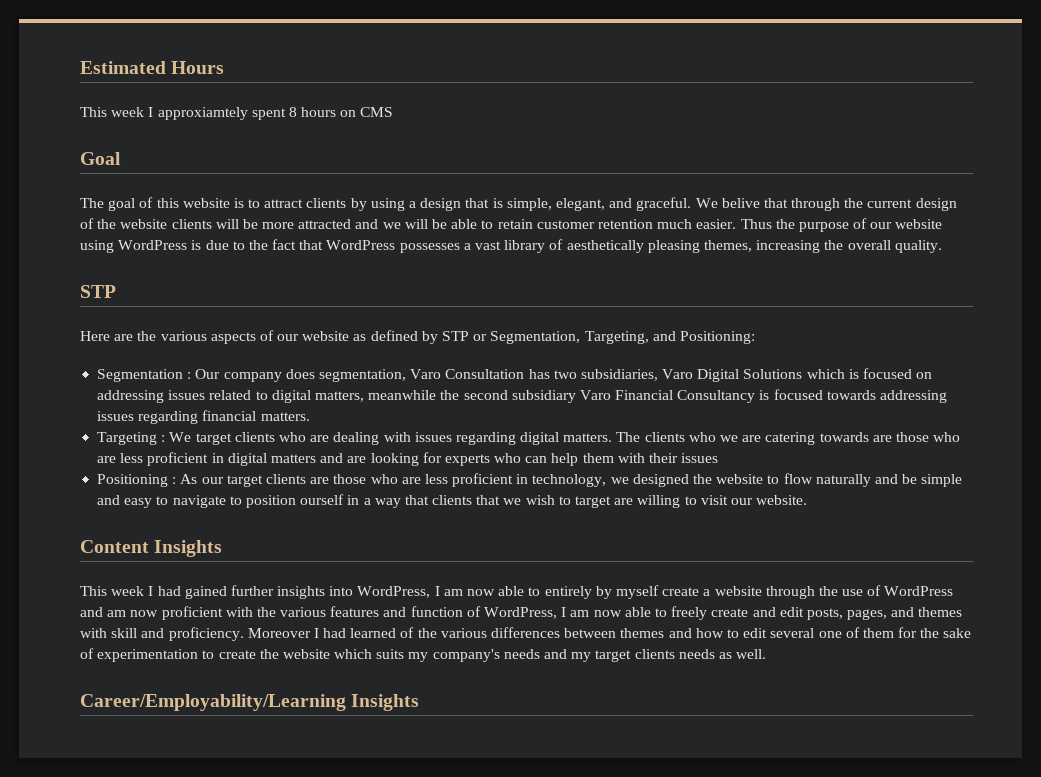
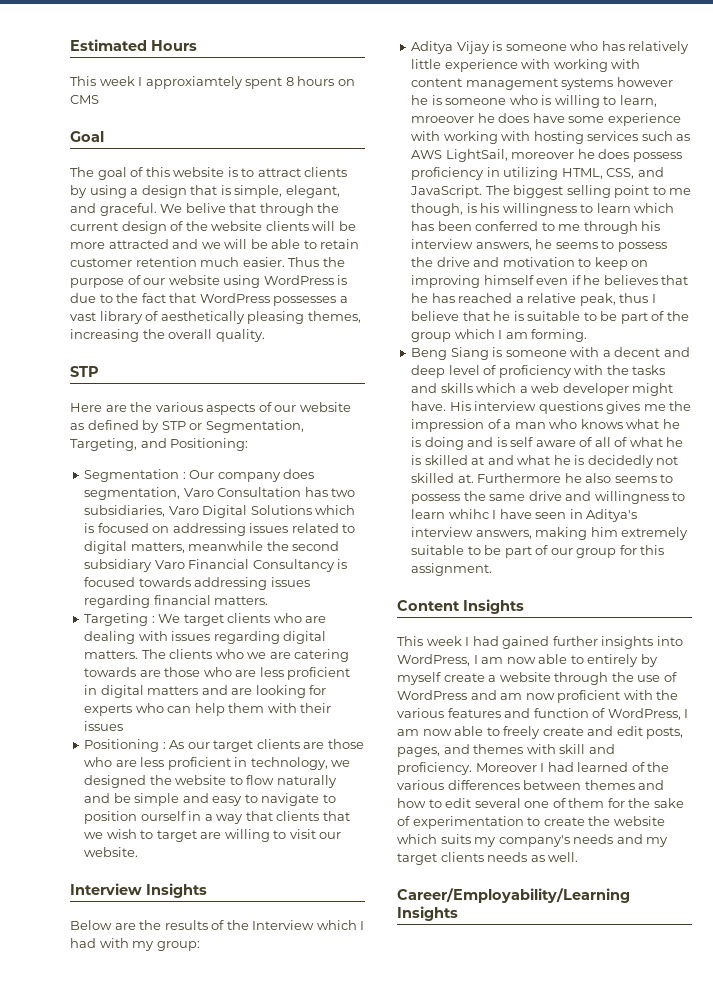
(808, 500) none -> [70,883,207,898] [70,920,365,930] [70,938,200,951] [411,41,690,54] [411,59,641,72] [411,77,673,90] [411,95,657,108] [411,113,681,126] [411,131,691,144] [411,149,682,162] [411,167,664,180] [410,185,692,198] [411,203,675,216] [411,221,661,234] [411,239,667,252] [411,257,649,270] [411,275,689,288] [411,293,656,306] [411,311,689,324] [411,329,588,342] [411,347,690,360] [411,365,666,378] [411,383,674,396] [411,401,692,414] [411,419,680,432] [411,437,684,450] [411,455,679,468] [411,473,674,483] [411,491,686,504] [411,509,638,522] [411,527,689,540] [411,545,665,558] [411,563,493,576] // Interview Insights // Below are the results of the Interview which I had with my group: // Aditya Vijay is someone who has relatively little experience with working with content management systems however he is someone who is willing to learn, mroeover he does have some experience with working with hosting services such as AWS LightSail, moreover he does possess proficiency in utilizing HTML, CSS, and JavaScript. The biggest selling point to me though, is his willingness to learn which has been conferred to me through his interview answers, he seems to possess the drive and motivation to keep on improving himself even if he believes that he has reached a relative peak, thus I believe that he is suitable to be part of the group which I am forming. // Beng Siang is someone with a decent and deep level of proficiency with the tasks and skills which a web developer might have. His interview questions gives me the impression of a man who knows what he is doing and is self aware of all of what he is skilled at and what he is decidedly not skilled at. Furthermore he also seems to possess the same drive and willingness to learn whihc I have seen in Aditya's interview answers, making him extremely suitable to be part of our group for this assignment.

